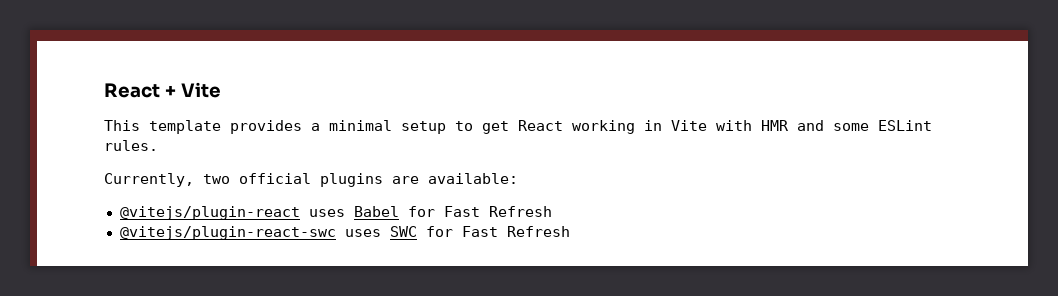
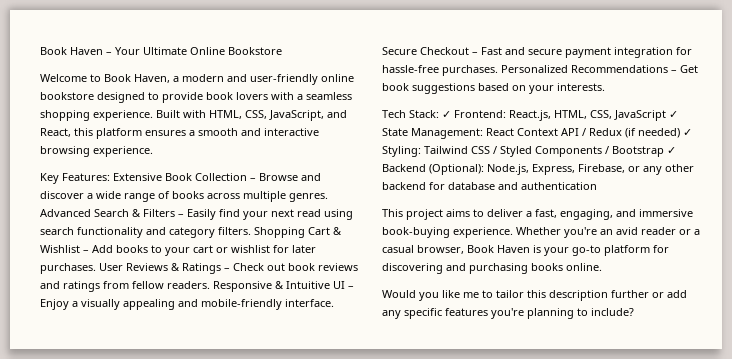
[104,82,221,98] [104,120,932,134] [104,140,158,151] [104,173,518,187] [119,206,552,220] [119,226,570,240] React + Vite // This template provides a minimal setup to get React working in Vite with HMR and some ESLint rules. // Currently, two official plugins are available: // @vitejs/plugin-react uses Babel for Fast Refresh // @vitejs/plugin-react-swc uses SWC for Fast Refresh -> [40,47,282,55] [40,74,354,85] [40,92,352,103] [40,110,347,121] [40,128,319,139] [40,146,153,157] [40,173,321,184] [40,191,328,202] [40,209,353,220] [40,227,342,238] [40,245,316,256] [40,263,358,274] [40,281,354,292] [40,299,334,310] [382,47,692,58] [382,65,698,76] [382,83,605,94] [382,110,678,121] [382,128,692,139] [382,146,676,157] [382,164,694,175] [382,182,597,190] [382,209,693,220] [382,227,700,238] [382,245,669,256] [382,263,602,274] [382,290,687,301] [382,308,634,319] Book Haven – Your Ultimate Online Bookstore // Welcome to Book Haven, a modern and user-friendly online bookstore designed to provide book lovers with a seamless shopping experience. Built with HTML, CSS, JavaScript, and React, this platform ensures a smooth and interactive browsing experience. // Key Features: Extensive Book Collection – Browse and discover a wide range of books across multiple genres. Advanced Search & Filters – Easily find your next read using search functionality and category filters. Shopping Cart & Wishlist – Add books to your cart or wishlist for later purchases. User Reviews & Ratings – Check out book reviews and ratings from fellow readers. Responsive & Intuitive UI – Enjoy a visually appealing and mobile-friendly interface. Secure Checkout – Fast and secure payment integration for hassle-free purchases. Personalized Recommendations – Get book suggestions based on your interests. // Tech Stack: ✓ Frontend: React.js, HTML, CSS, JavaScript ✓ State Management: React Context API / Redux (if needed) ✓ Styling: Tailwind CSS / Styled Components / Bootstrap ✓ Backend (Optional): Node.js, Express, Firebase, or any other backend for database and authentication // This project aims to deliver a fast, engaging, and immersive book-buying experience. Whether you're an avid reader or a casual browser, Book Haven is your go-to platform for discovering and purchasing books online. // Would you like me to tailor this description further or add any specific features you're planning to include?

